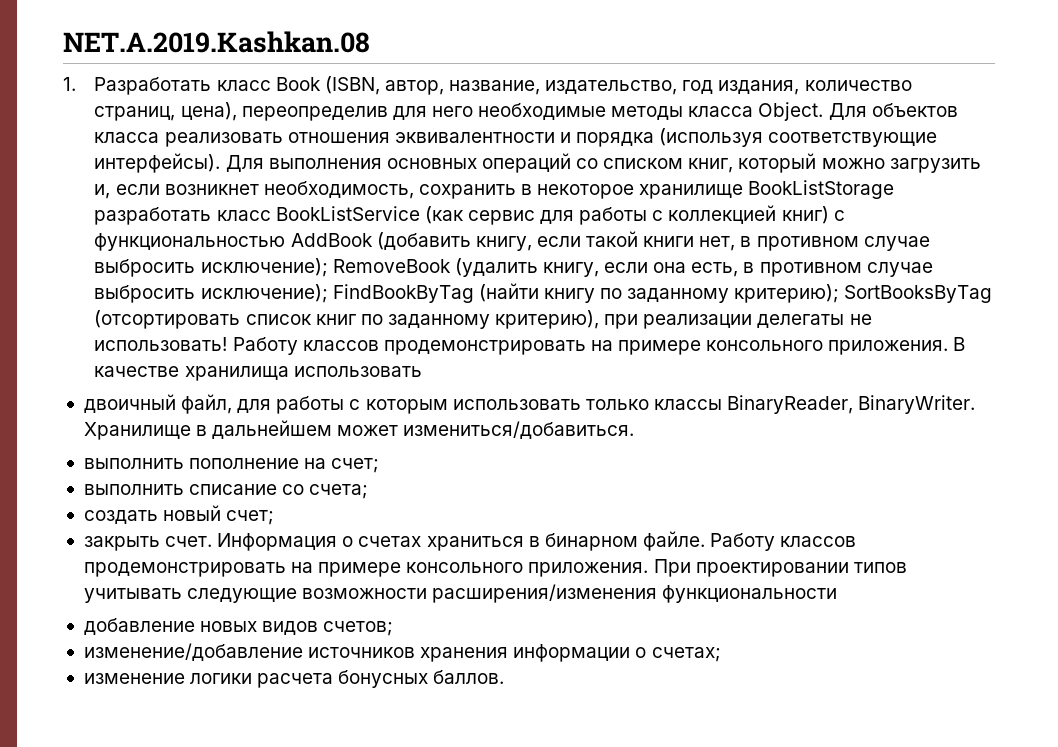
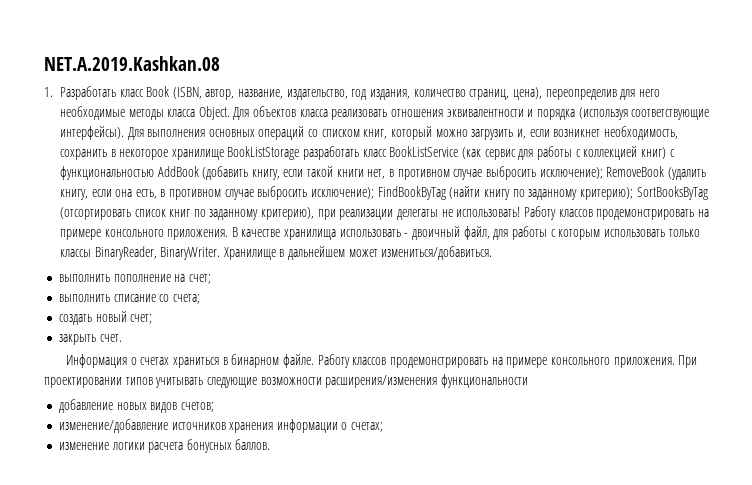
(422, 371) // -> [404,233,409,237] -
(213, 541) none -> (122, 338) //

